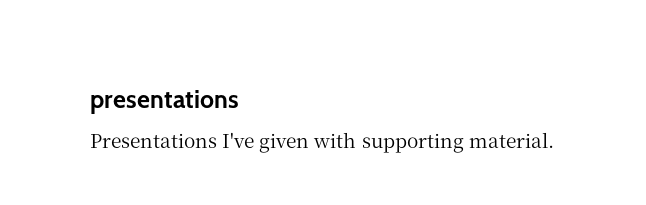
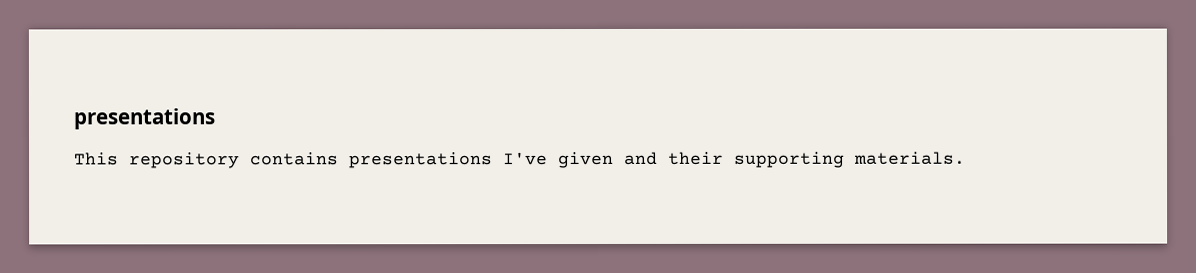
[90,132,554,153] Presentations I've given with supporting material. -> [74,151,966,169] This repository contains presentations I've given and their supporting materials.

